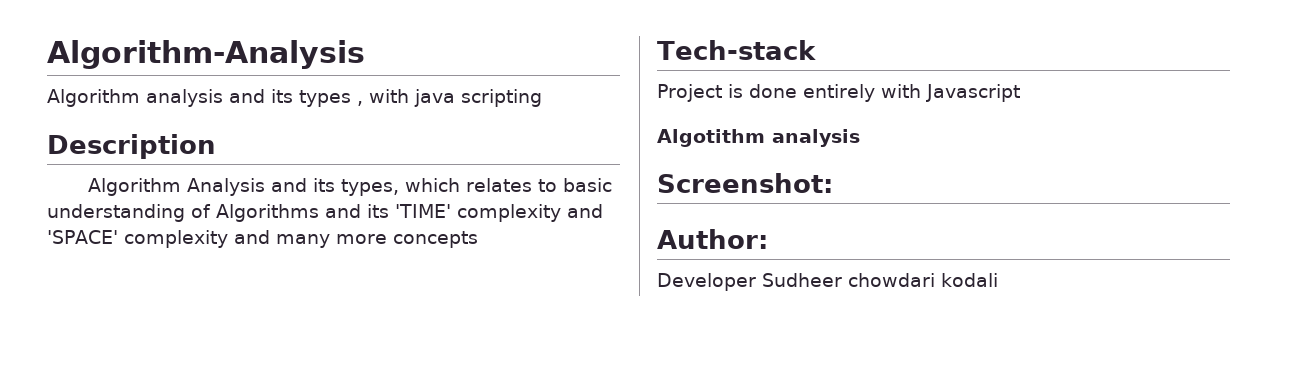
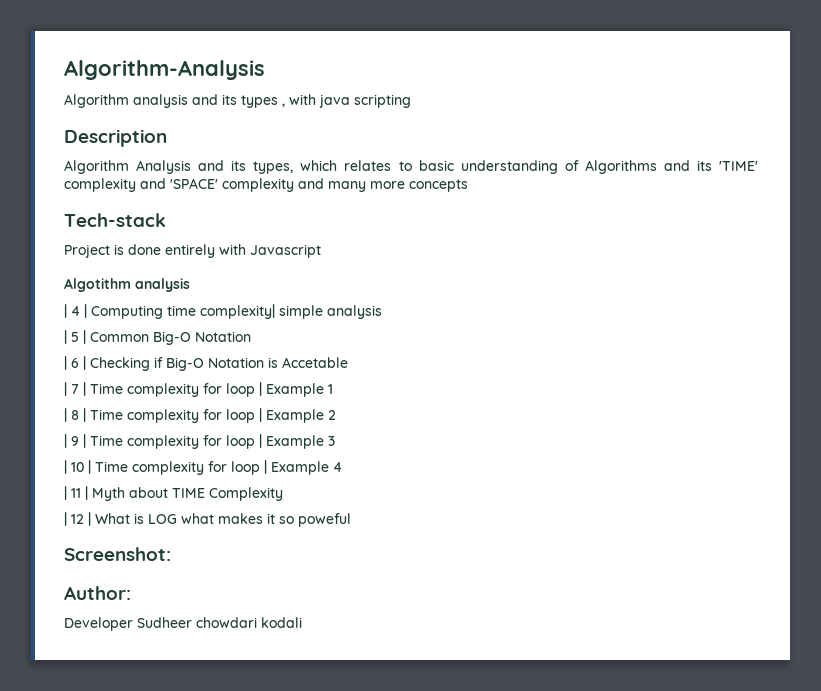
(860, 138) none -> [64,304,382,319] [64,330,251,345] [64,356,348,371] [64,382,333,397] [64,408,336,423] [64,434,335,449] [64,460,342,475] [64,486,283,501] [64,512,351,527] // | 4 | Computing time complexity| simple analysis // | 5 | Common Big-O Notation // | 6 | Checking if Big-O Notation is Accetable // | 7 | Time complexity for loop | Example 1 // | 8 | Time complexity for loop | Example 2 // | 9 | Time complexity for loop | Example 3 // | 10 | Time complexity for loop | Example 4 // | 11 | Myth about TIME Complexity // | 12 | What is LOG what makes it so poweful

